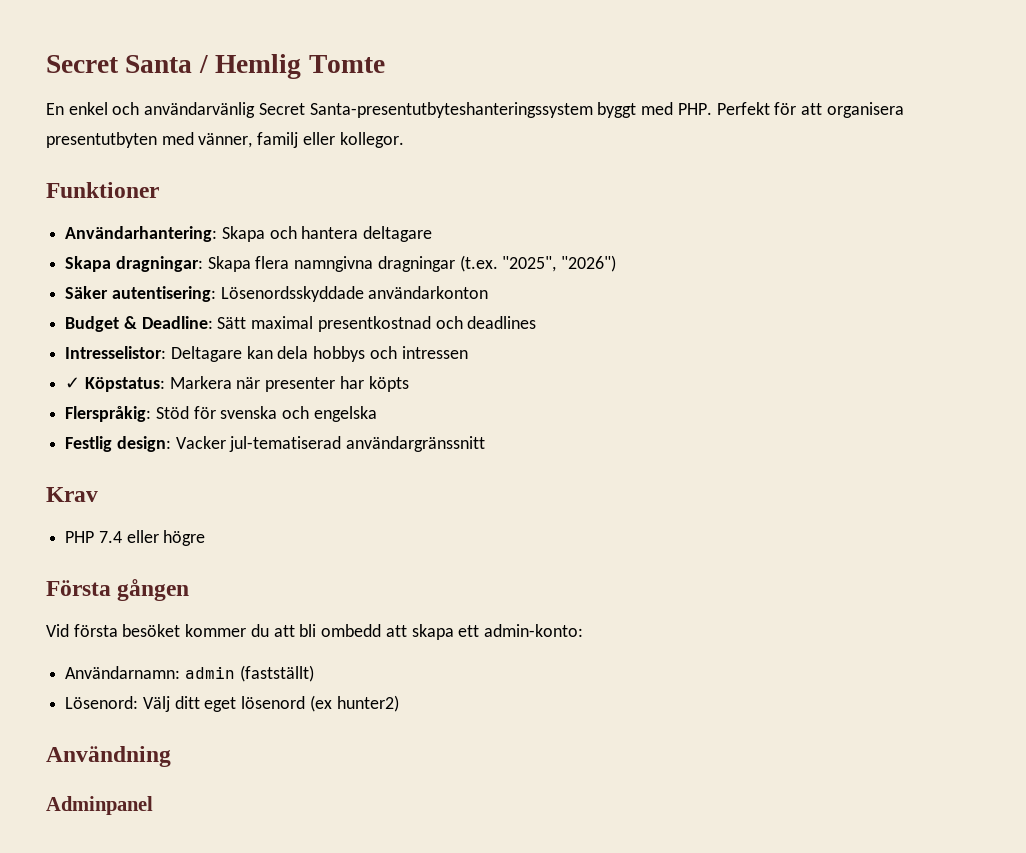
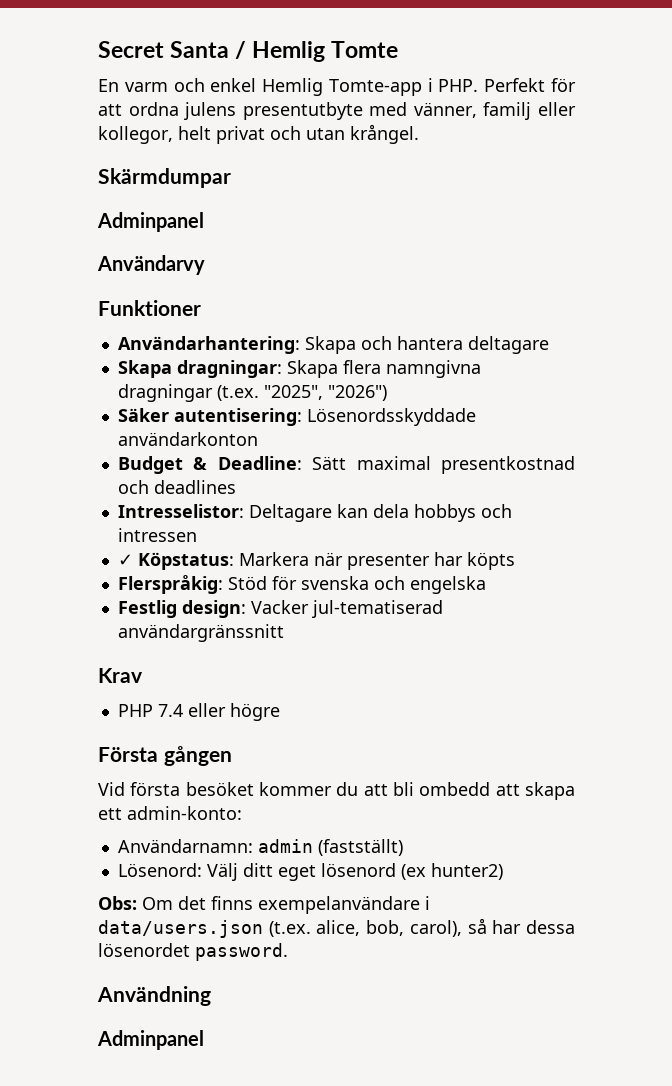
[68,102,674,118] enkel och användarvänlig Secret Santa-presentutbyteshanteringssystem byggt med -> [124,78,433,96] varm och enkel Hemlig Tomte-app i
[826,102,904,118] [46,132,157,148] organisera presentutbyten -> [128,102,363,120] ordna julens presentutbyte
[339,132,404,148] kollegor. -> [98,124,419,144] [98,168,231,188] [97,212,204,232] [97,255,205,275] kollegor, helt privat och utan krångel. // Skärmdumpar // Adminpanel // Användarvy
(399, 703) none -> [98,896,430,914] [98,918,575,938] [98,943,288,961] // Obs: Om det finns exempelanvändare i data/users.json (t.ex. alice, bob, carol), så har dessa lösenordet password.

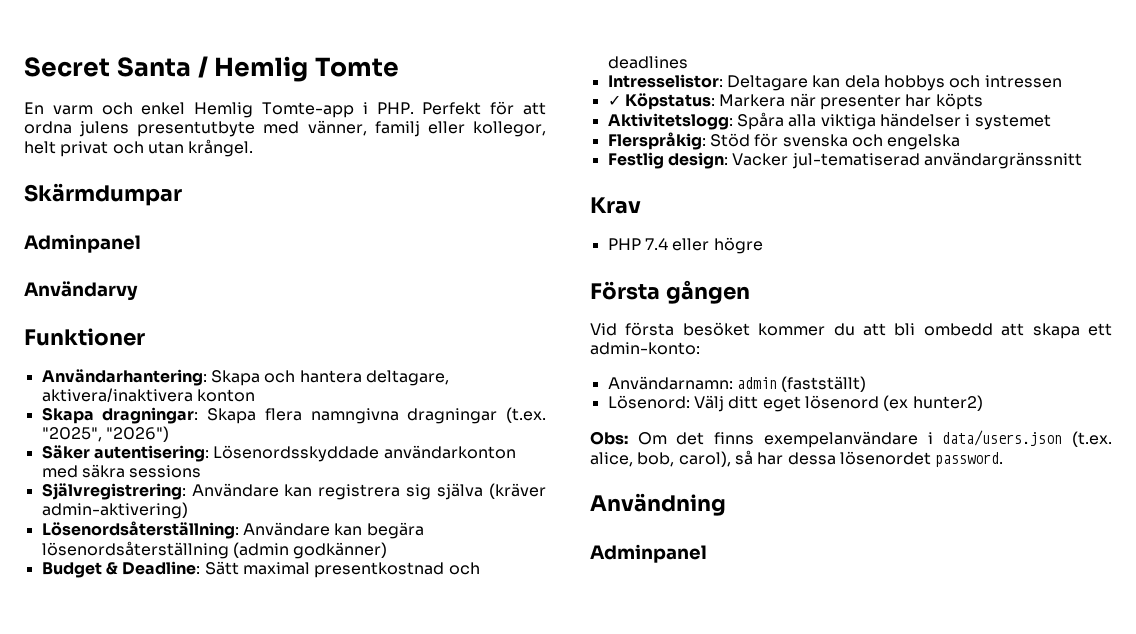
[467,336,549,354] deltagare -> [365,370,449,386] [41,388,255,402] deltagare, aktivera/inaktivera konton
(258, 439) none -> [41,464,202,478] [41,483,546,500] [41,502,188,519] [41,521,424,539] [41,541,388,559] med säkra sessions // Självregistrering: Användare kan registrera sig själva (kräver admin-aktivering) // Lösenordsåterställning: Användare kan begära lösenordsåterställning (admin godkänner)
(515, 561) none -> [607,112,1051,130] // Aktivitetslogg: Spåra alla viktiga händelser i systemet

